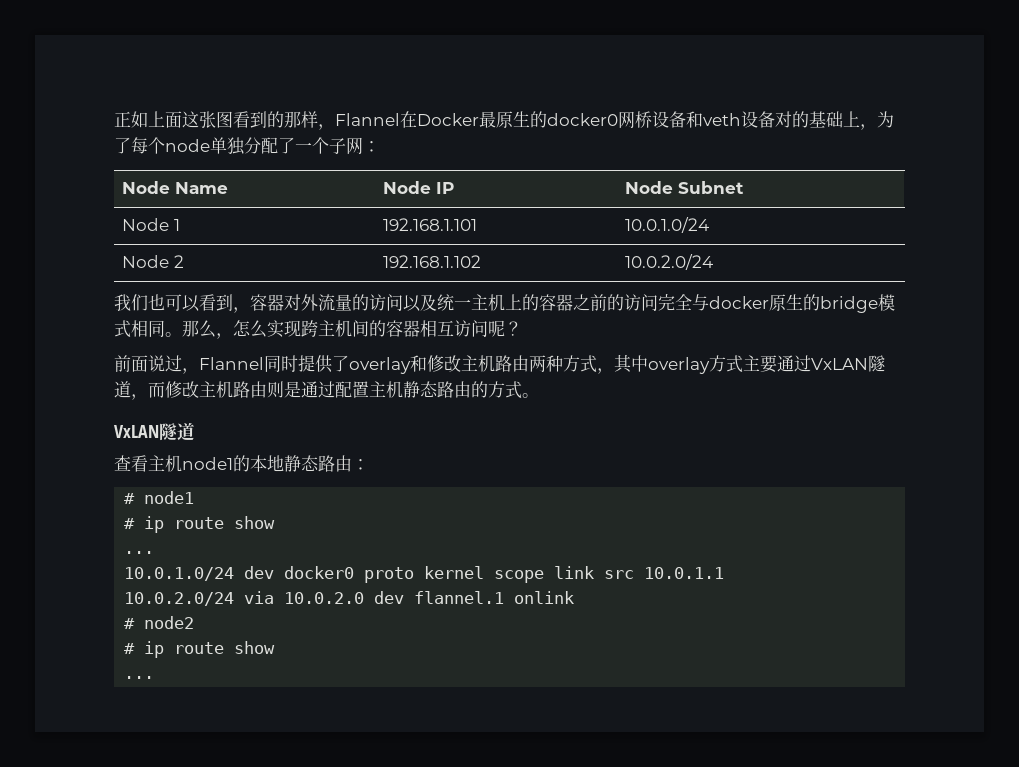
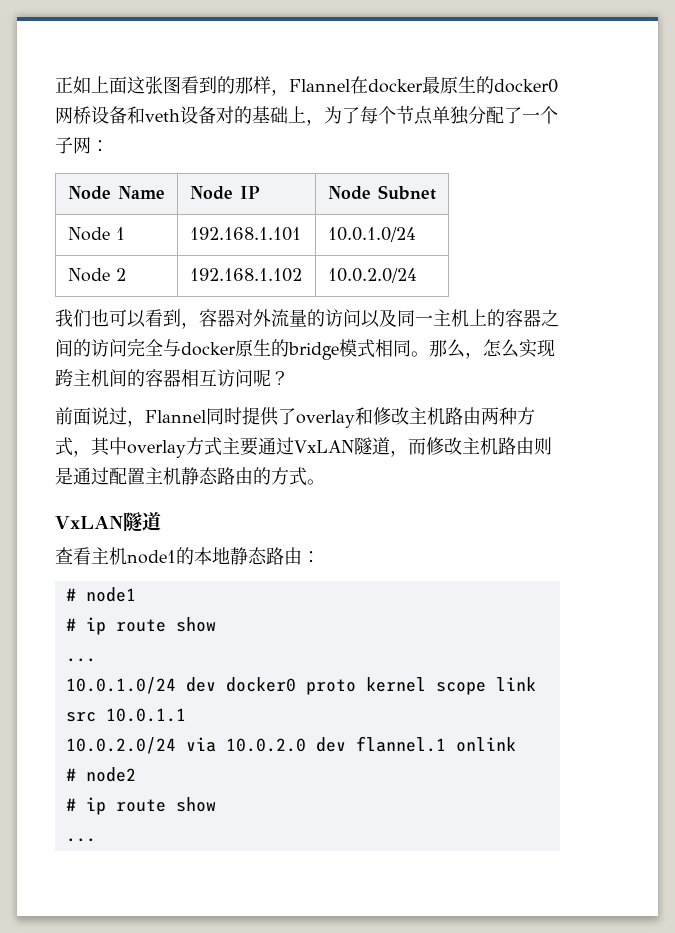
[417,113,479,126] Docker -> [368,79,423,93] docker
[165,139,210,152] node -> [396,106,433,125] 节点
[437,294,454,311] 统 -> [397,310,415,327] 同
[590,294,607,311] 前 -> [55,339,73,357] 间

